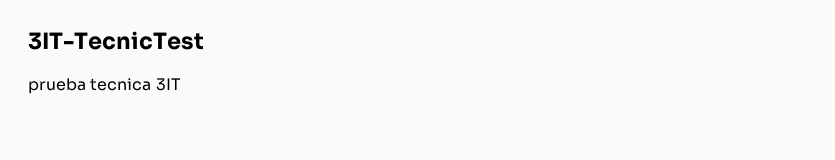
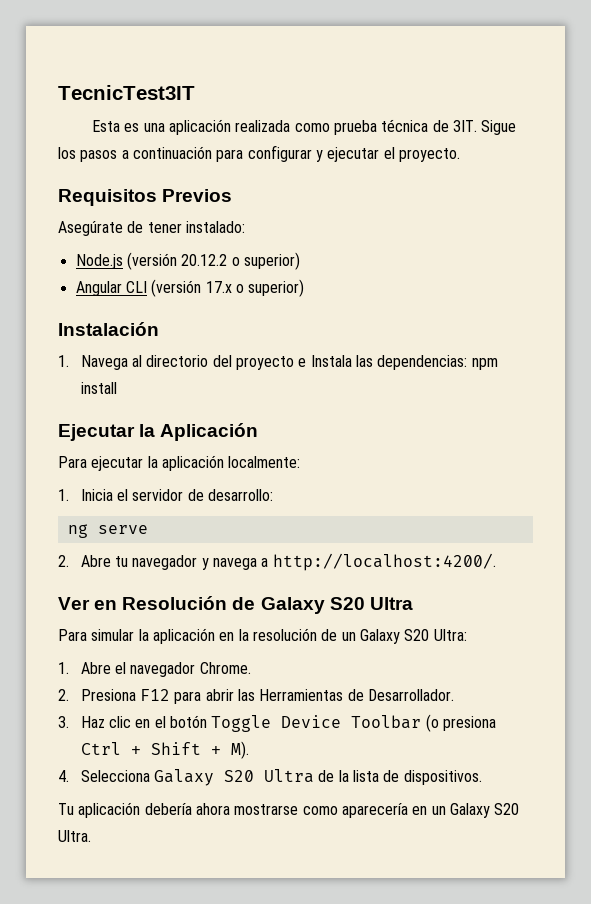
[28,31,204,50] [28,78,181,94] 3IT-TecnicTest // prueba tecnica 3IT -> [58,85,195,100] [91,119,517,135] [58,145,460,162] [58,189,233,206] [58,221,245,236] [75,252,300,270] [75,279,305,297] [58,322,159,336] [58,355,498,370] [80,382,117,394] [58,423,259,441] [58,455,301,471] [58,489,273,501] [67,524,148,538] [58,553,496,571] [58,596,413,614] [58,628,467,644] [58,662,251,677] [58,689,454,704] [58,714,496,732] [80,741,249,759] [58,769,482,786] [58,802,520,818] [58,830,91,842] TecnicTest3IT // Esta es una aplicación realizada como prueba técnica de 3IT. Sigue los pasos a continuación para configurar y ejecutar el proyecto. // Requisitos Previos // Asegúrate de tener instalado: // Node.js (versión 20.12.2 o superior) // Angular CLI (versión 17.x o superior) // Instalación // 1. Navega al directorio del proyecto e Instala las dependencias: npm install // Ejecutar la Aplicación // Para ejecutar la aplicación localmente: // 1. Inicia el servidor de desarrollo: // ng serve // 2. Abre tu navegador y navega a http://localhost:4200/. // Ver en Resolución de Galaxy S20 Ultra // Para simular la aplicación en la resolución de un Galaxy S20 Ultra: // 1. Abre el navegador Chrome. // 2. Presiona F12 para abrir las Herramientas de Desarrollador. // 3. Haz clic en el botón Toggle Device Toolbar (o presiona Ctrl + Shift + M). // 4. Selecciona Galaxy S20 Ultra de la lista de dispositivos. // Tu aplicación debería ahora mostrarse como aparecería en un Galaxy S20 Ultra.

